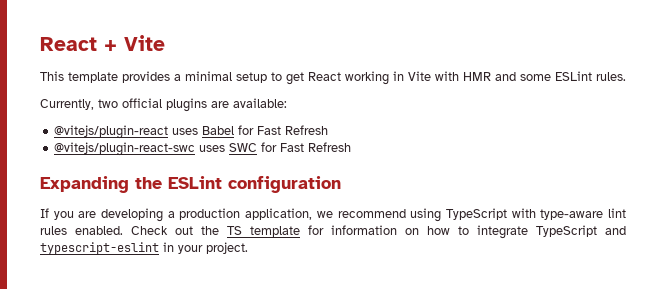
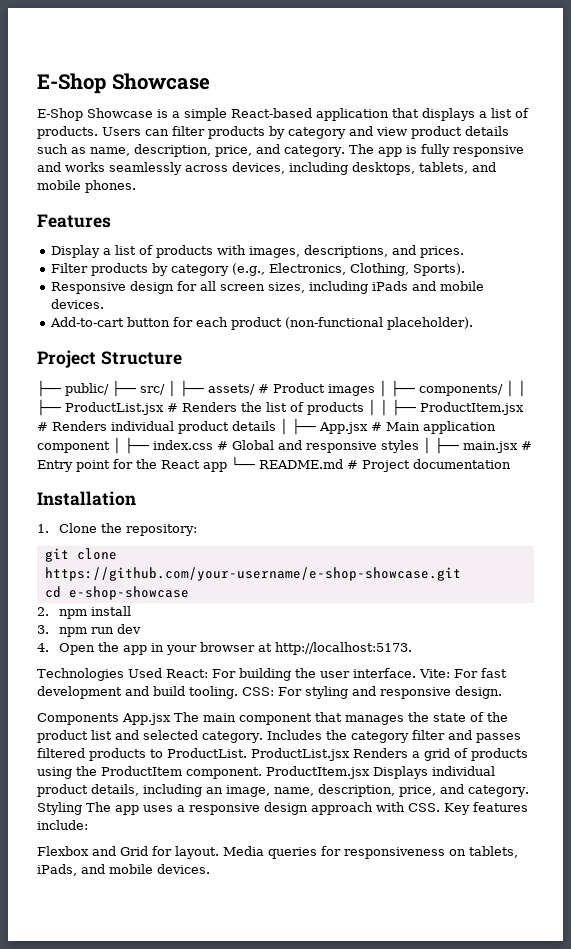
[40,35,165,51] [40,71,626,85] [40,98,287,112] [54,125,329,139] [54,142,352,156] [40,176,341,193] [40,208,626,222] [40,225,626,239] [40,242,248,254] React + Vite // This template provides a minimal setup to get React working in Vite with HMR and some ESLint rules. // Currently, two official plugins are available: // @vitejs/plugin-react uses Babel for Fast Refresh // @vitejs/plugin-react-swc uses SWC for Fast Refresh // Expanding the ESLint configuration // If you are developing a production application, we recommend using TypeScript with type-aware lint rules enabled. Check out the TS template for information on how to integrate TypeScript and typescript-eslint in your project. -> [37,73,210,94] [37,108,529,121] [37,126,509,139] [37,144,524,157] [37,162,496,175] [37,180,136,193] [37,214,111,228] [51,245,465,258] [51,263,466,276] [51,281,485,294] [51,299,105,309] [50,317,474,330] [37,350,182,368] [37,380,526,397] [37,399,524,416] [37,418,496,435] [37,437,532,454] [37,456,511,472] [37,491,136,506] [37,523,197,536] [44,548,117,562] [44,567,461,581] [44,586,189,600] [37,606,131,619] [37,624,141,637] [37,642,412,655] [37,668,507,681] [37,686,502,699] [37,712,508,725] [37,730,521,743] [37,748,528,761] [37,766,495,779] [37,784,529,797] [37,802,528,815] [37,820,88,830] [37,846,518,859] [37,864,210,876] E-Shop Showcase // E-Shop Showcase is a simple React-based application that displays a list of products. Users can filter products by category and view product details such as name, description, price, and category. The app is fully responsive and works seamlessly across devices, including desktops, tablets, and mobile phones. // Features // Display a list of products with images, descriptions, and prices. // Filter products by category (e.g., Electronics, Clothing, Sports). // Responsive design for all screen sizes, including iPads and mobile devices. // Add-to-cart button for each product (non-functional placeholder). // Project Structure // ├── public/ ├── src/ │ ├── assets/ # Product images │ ├── components/ │ │ ├── ProductList.jsx # Renders the list of products │ │ ├── ProductItem.jsx # Renders individual product details │ ├── App.jsx # Main application component │ ├── index.css # Global and responsive styles │ ├── main.jsx # Entry point for the React app └── README.md # Project documentation // Installation // 1. Clone the repository: // git clone https://github.com/your-username/e-shop-showcase.git // cd e-shop-showcase // 2. npm install // 3. npm run dev // 4. Open the app in your browser at http://localhost:5173. // Technologies Used React: For building the user interface. Vite: For fast development and build tooling. CSS: For styling and responsive design. // Components App.jsx The main component that manages the state of the product list and selected category. Includes the category filter and passes filtered products to ProductList. ProductList.jsx Renders a grid of products using the ProductItem component. ProductItem.jsx Displays individual product details, including an image, name, description, price, and category. Styling The app uses a responsive design approach with CSS. Key features include: // Flexbox and Grid for layout. Media queries for responsiveness on tablets, iPads, and mobile devices.

